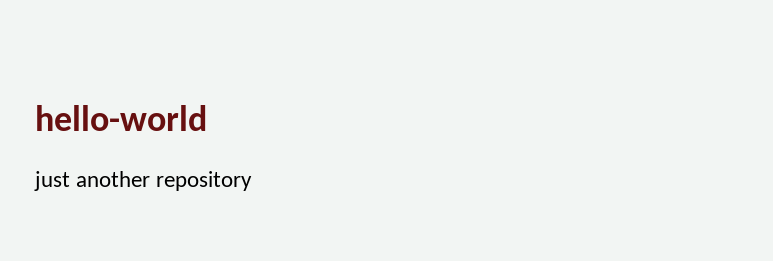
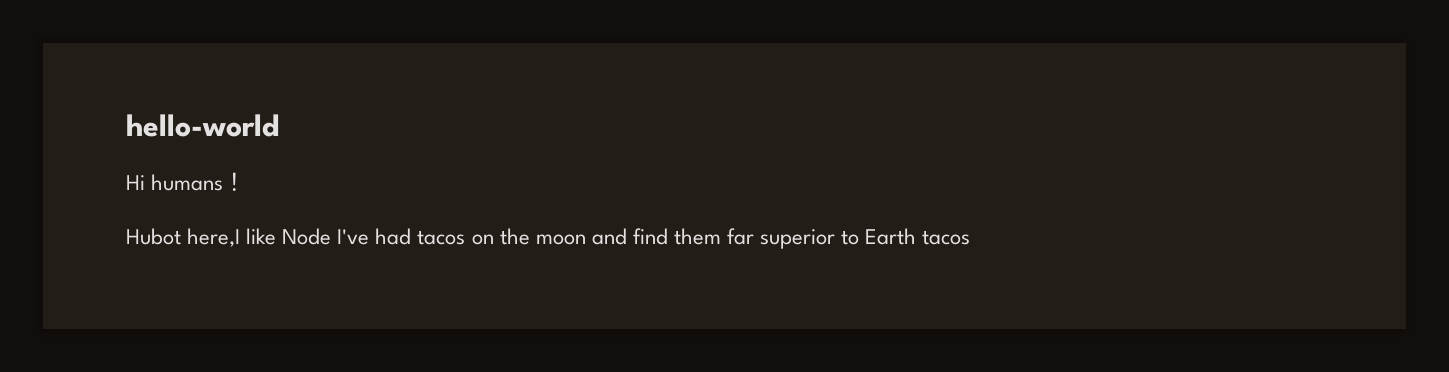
[34,171,253,191] just another repository -> [126,172,247,191] [126,228,971,249] Hi humans！ // Hubot here,I like Node I've had tacos on the moon and find them far superior to Earth tacos

